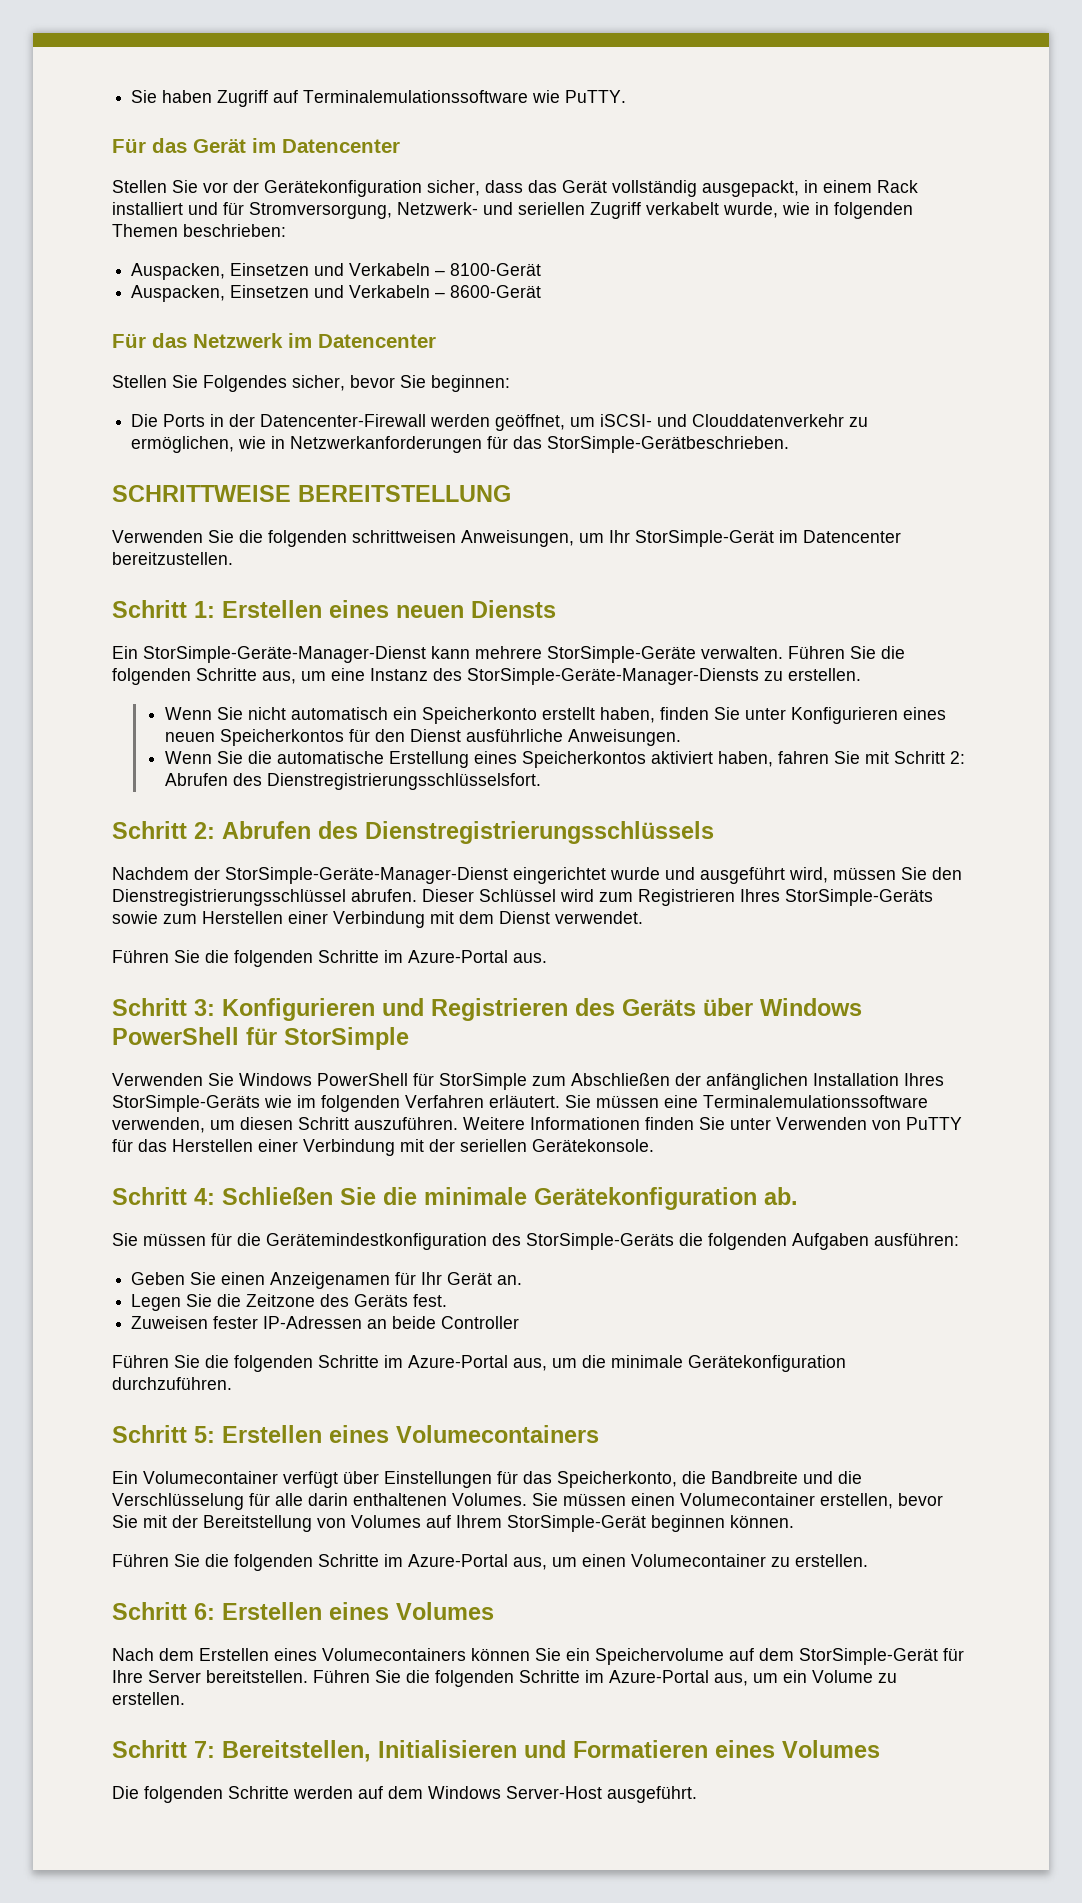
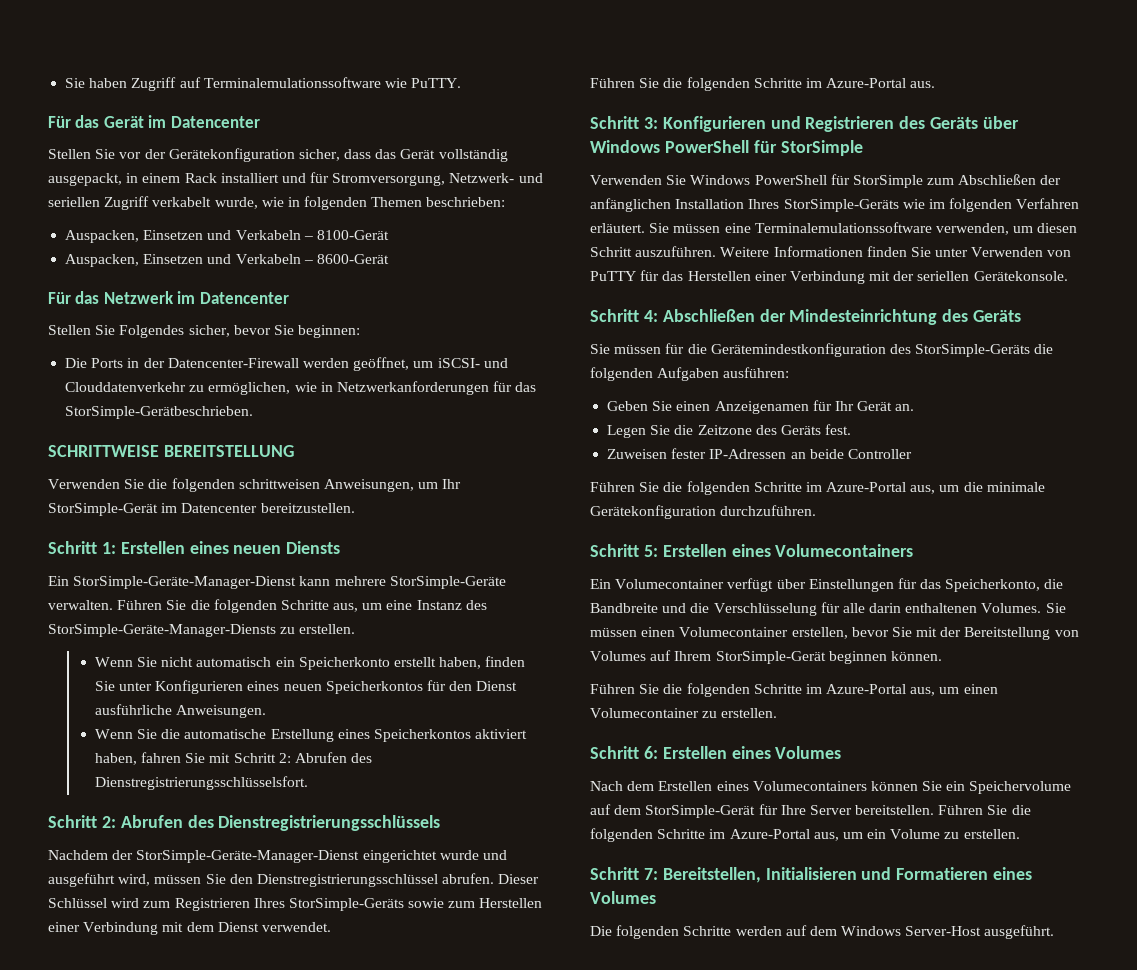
[222,1187,798,1210] Schließen Sie die minimale Gerätekonfiguration ab. -> [662,309,1022,325] Abschließen der Mindesteinrichtung des Geräts

